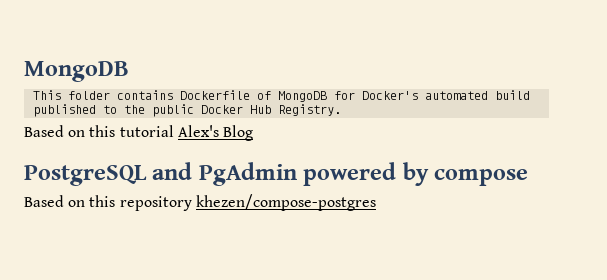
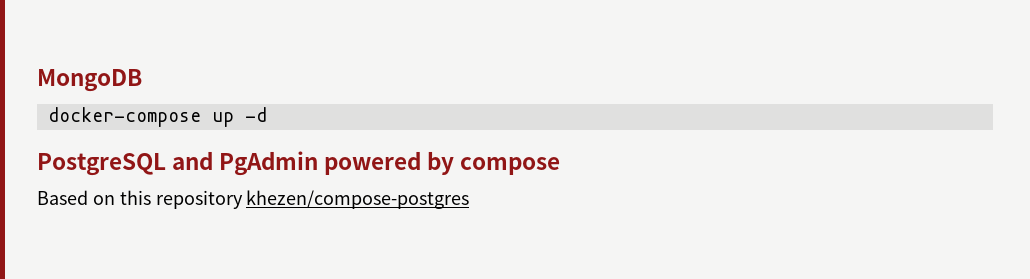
[33,90,531,102] [33,104,342,117] [24,125,253,141] This folder contains Dockerfile of MongoDB for Docker's automated build published to the public Docker Hub Registry. // Based on this tutorial Alex's Blog -> [47,107,267,127] docker-compose up -d

